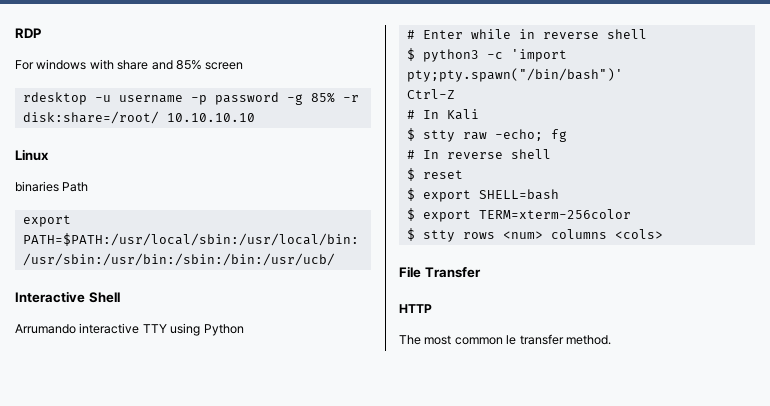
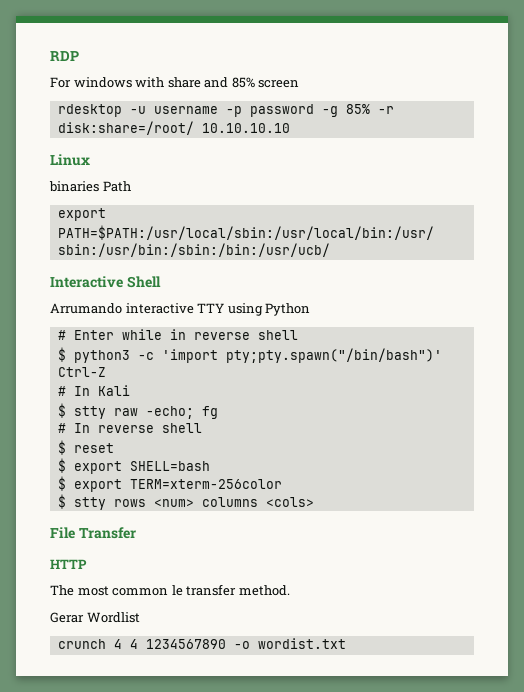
(611, 340) none -> [50,612,140,623] [57,638,346,649] // Gerar Wordlist // crunch 4 4 1234567890 -o wordist.txt

